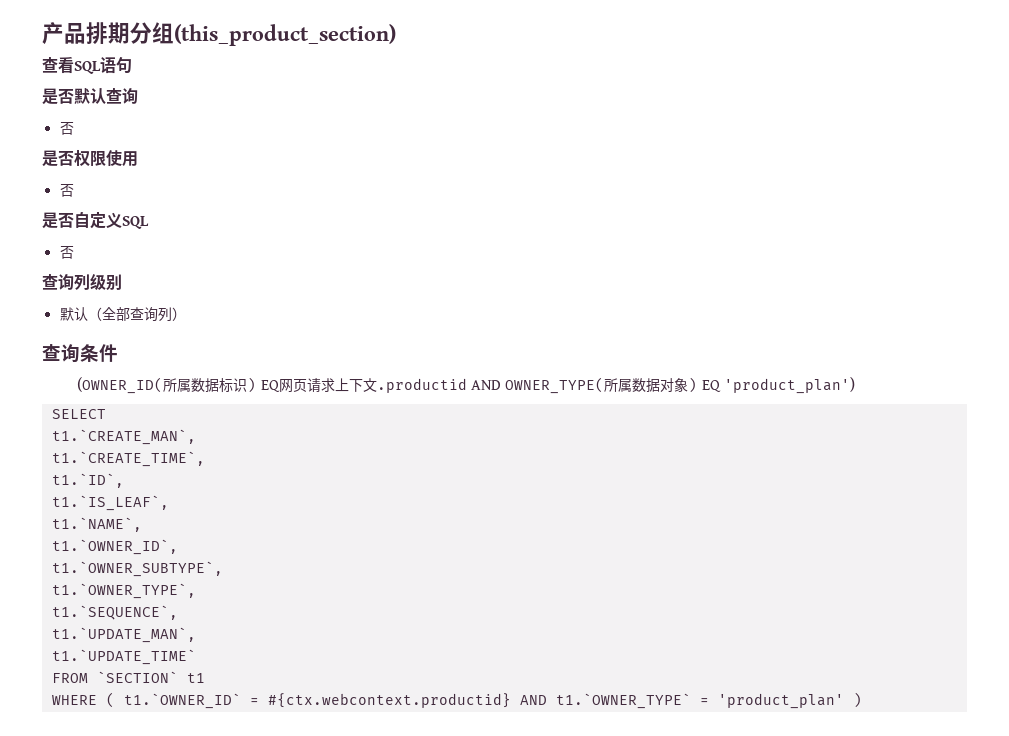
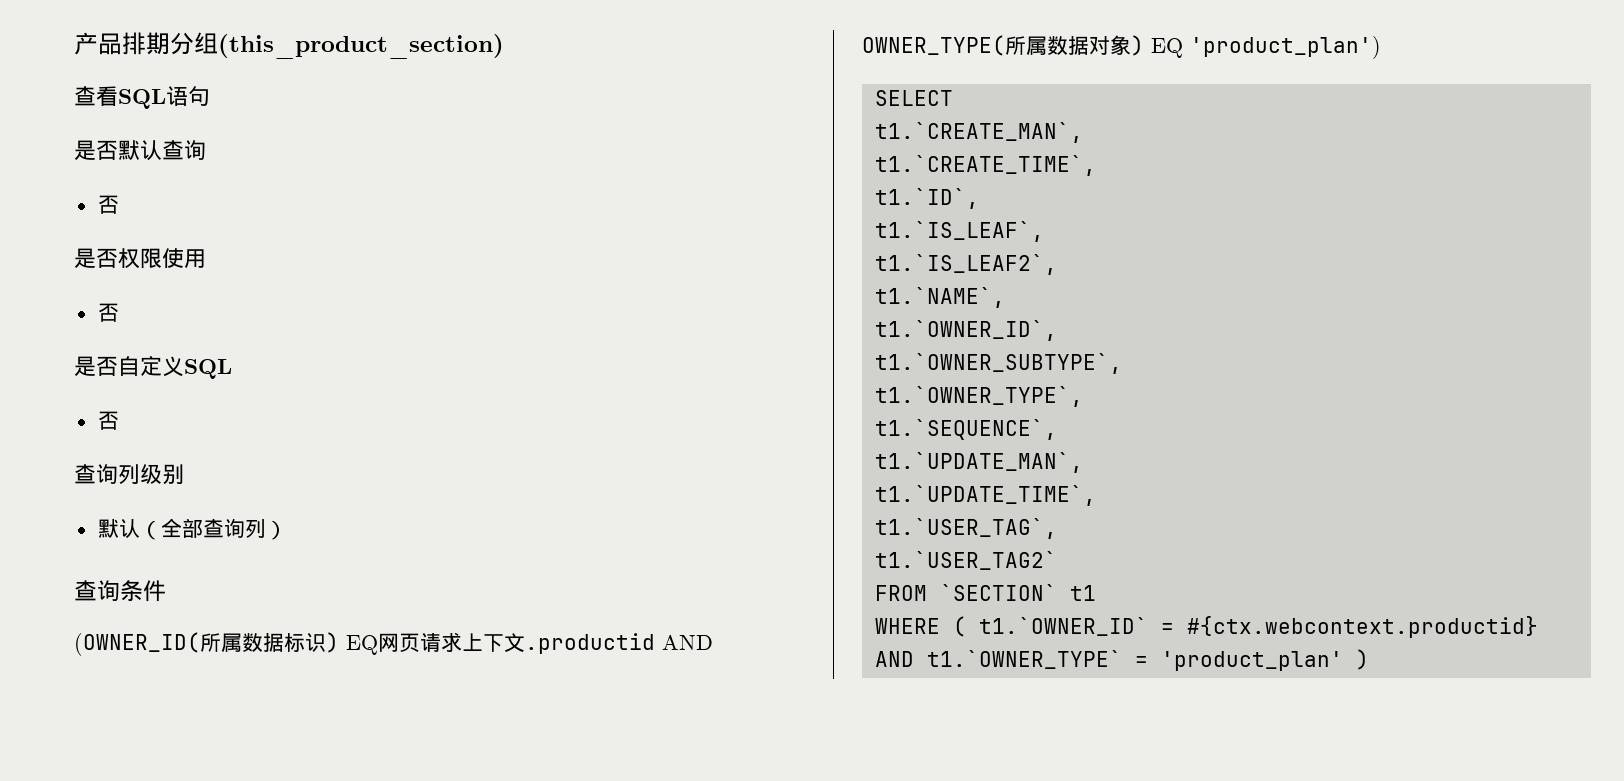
(169, 503) none -> [874,254,1057,275] // t1.`IS_LEAF2`,
[51,649,196,665] t1.`UPDATE_TIME` -> [874,485,1096,506] [874,518,1057,539] [874,551,1057,570] t1.`UPDATE_TIME`, // t1.`USER_TAG`, // t1.`USER_TAG2`

